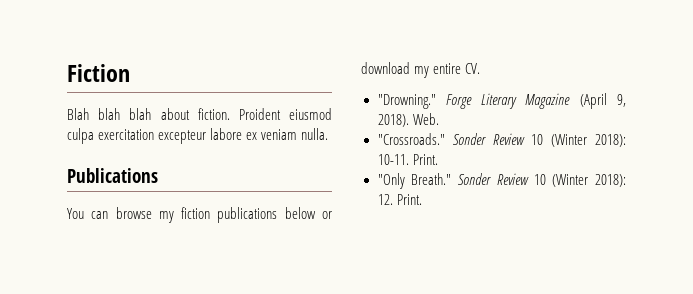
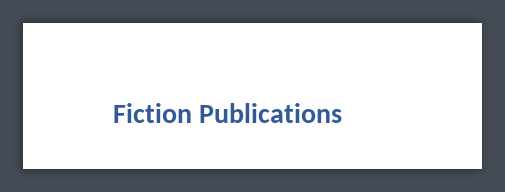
[67,108,333,120] [67,128,329,144] [67,168,158,183] [67,207,332,223] [361,62,481,78] [377,93,626,109] [377,113,439,127] [377,133,626,147] [377,154,438,165] [377,173,626,189] [377,194,422,205] // Blah blah blah about fiction. Proident eiusmod culpa exercitation excepteur labore ex veniam nulla. // Publications // You can browse my fiction publications below or download my entire CV. // "Drowning." Forge Literary Magazine (April 9, 2018). Web. // "Crossroads." Sonder Review 10 (Winter 2018): 10-11. Print. // "Only Breath." Sonder Review 10 (Winter 2018): 12. Print. -> [199,103,343,123] Publications

